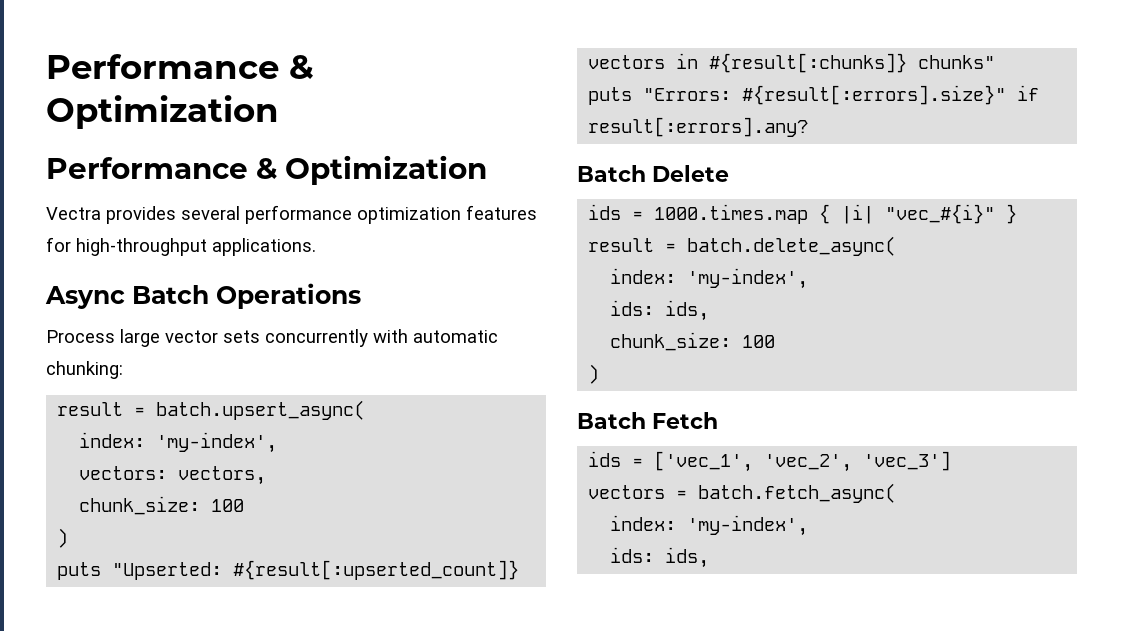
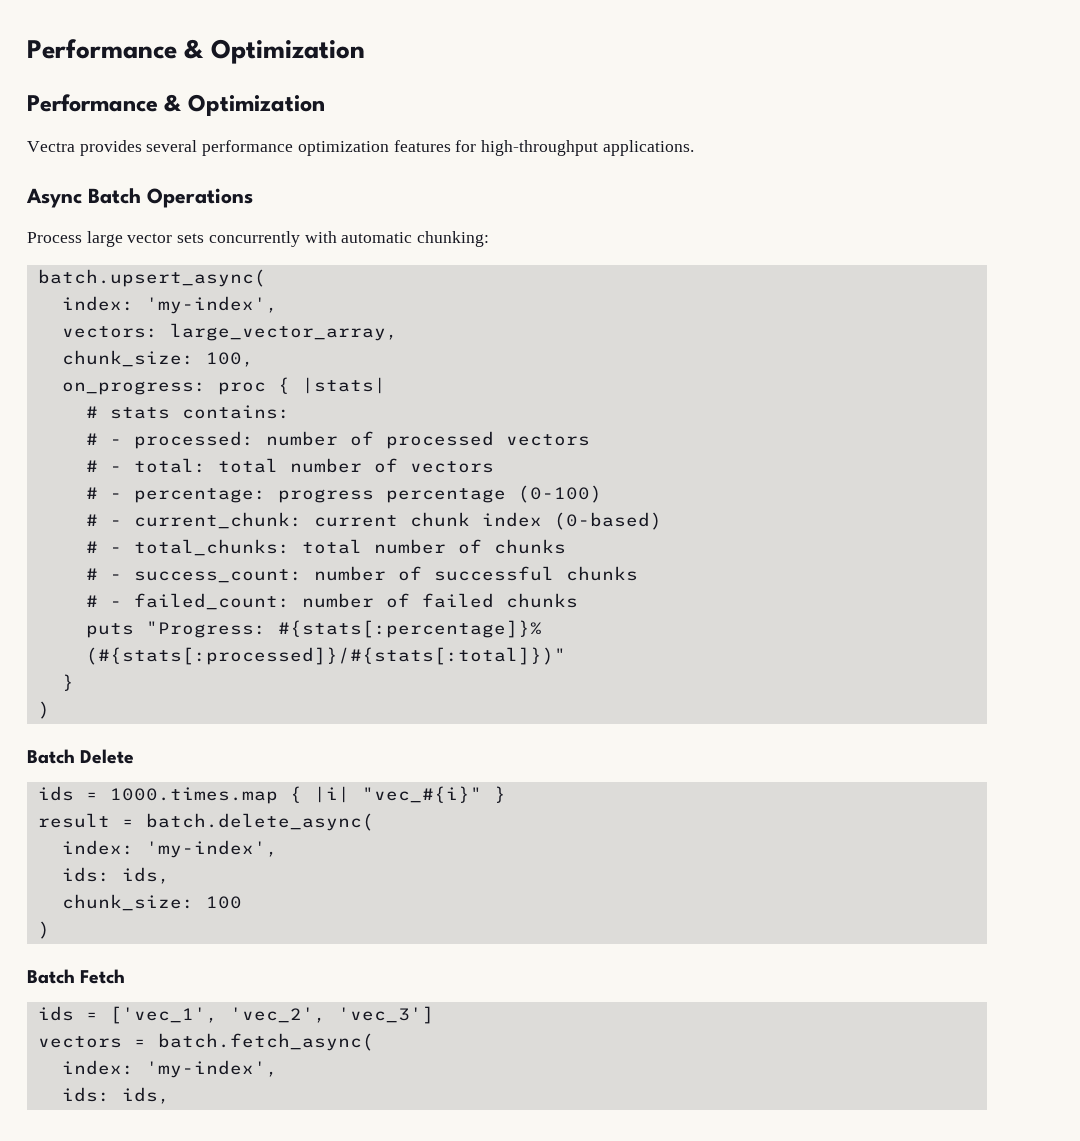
[57,402,146,416] result = -> (490, 239) none
[178,466,267,485] [79,496,245,515] [57,528,69,548] [57,560,520,580] [588,53,996,73] [588,85,1040,105] [588,117,809,137] vectors, // chunk_size: 100 // ) // puts "Upserted: #{result[:upserted_count]} vectors in #{result[:chunks]} chunks" // puts "Errors: #{result[:errors].size}" if result[:errors].any? -> [169,323,398,341] [61,350,254,367] [61,377,386,395] [85,405,290,419] [85,431,590,449] [85,458,494,473] [85,485,602,503] [85,512,662,530] [85,539,566,556] [85,566,638,583] [85,593,578,610] [85,620,542,638] [85,647,566,665] [61,674,74,691] [37,701,50,719] large_vector_array, // chunk_size: 100, // on_progress: proc { |stats| // # stats contains: // # - processed: number of processed vectors // # - total: total number of vectors // # - percentage: progress percentage (0-100) // # - current_chunk: current chunk index (0-based) // # - total_chunks: total number of chunks // # - success_count: number of successful chunks // # - failed_count: number of failed chunks // puts "Progress: #{stats[:percentage]}% (#{stats[:processed]}/#{stats[:total]})" // } // )

